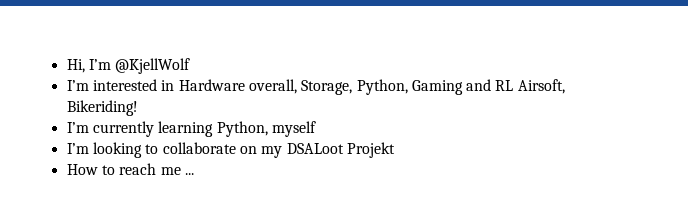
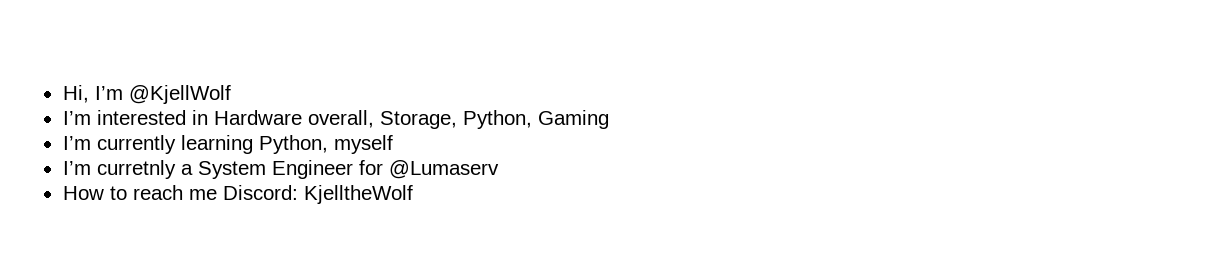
[466,79,565,94] [66,100,138,116] and RL Airsoft, Bikeriding! -> (609, 119) none
[92,142,395,158] looking to collaborate on my DSALoot Projekt -> [96,160,499,179] curretnly a System Engineer for @Lumaserv
[184,173,194,175] ... -> [222,185,413,204] Discord: KjelltheWolf

